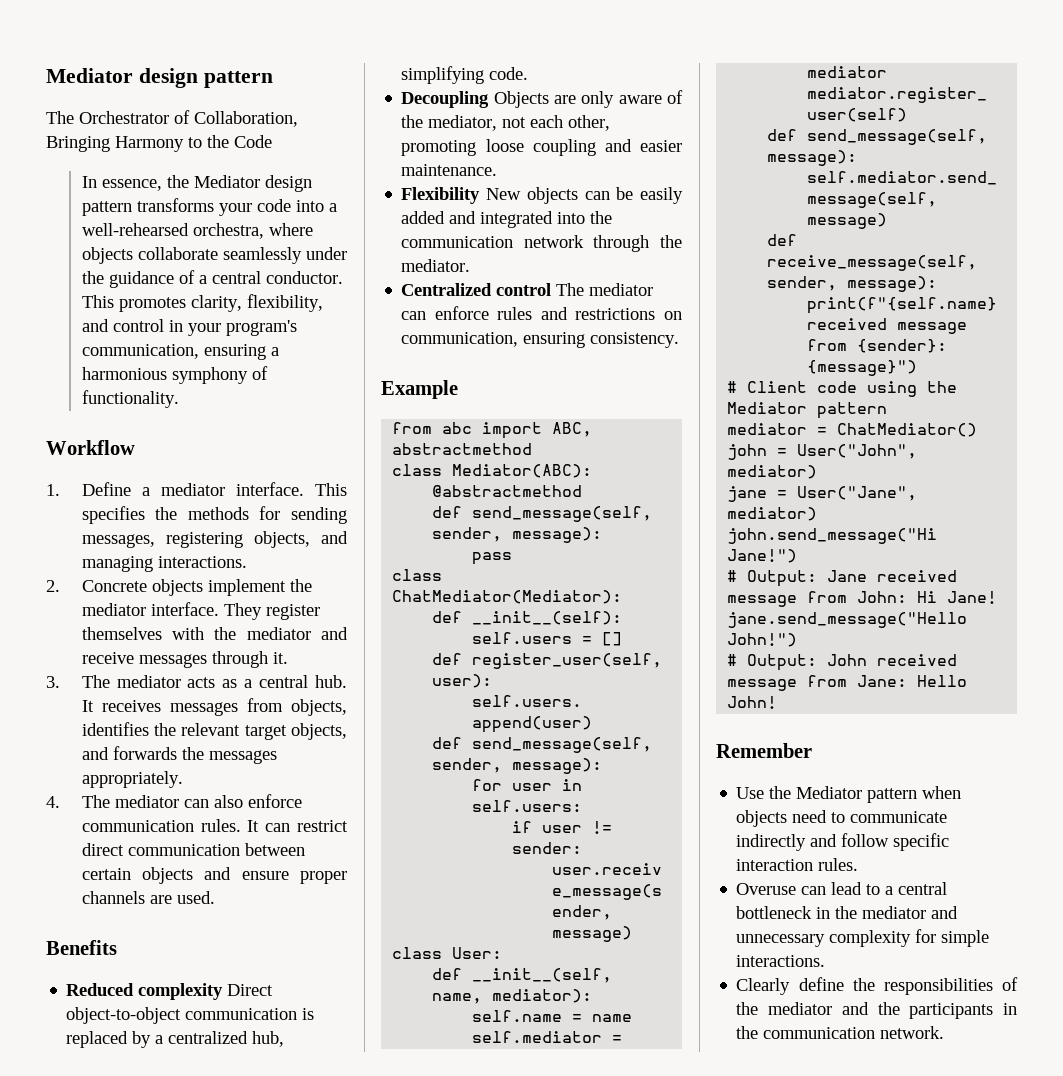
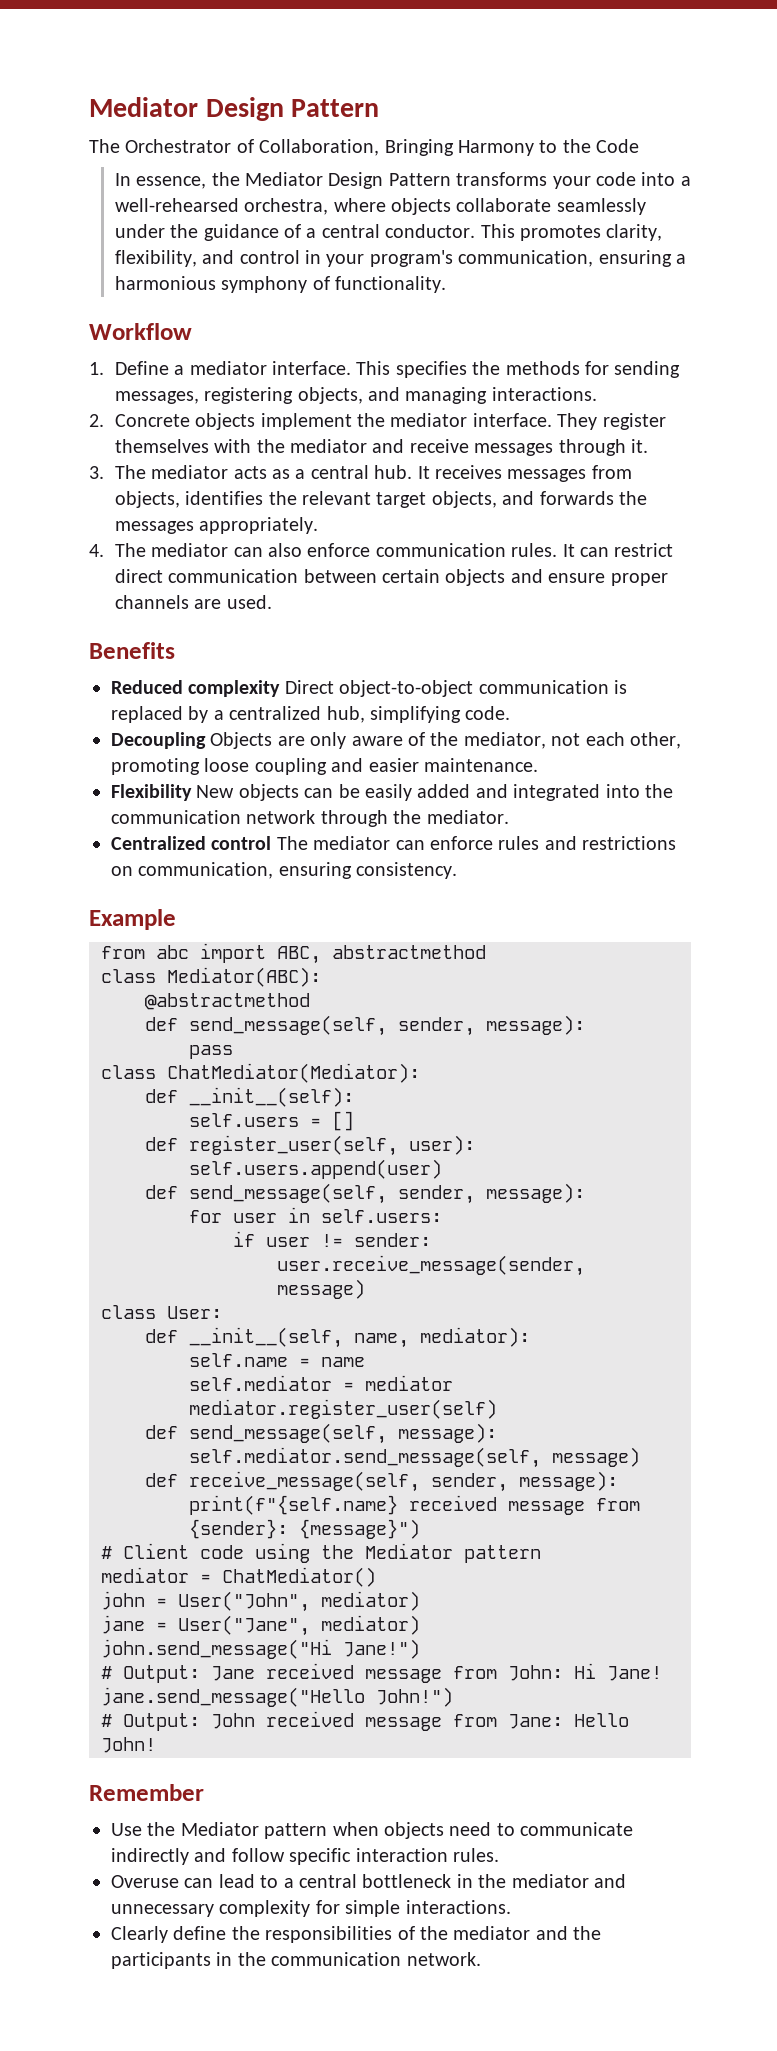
[46,68,273,88] Mediator design pattern -> [89,97,380,121] Mediator Design Pattern
[264,175,312,192] [81,201,132,216] design pattern -> [328,172,451,189] Design Pattern

